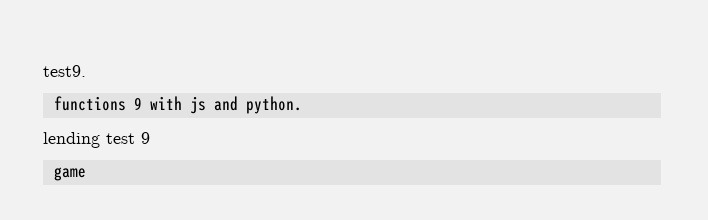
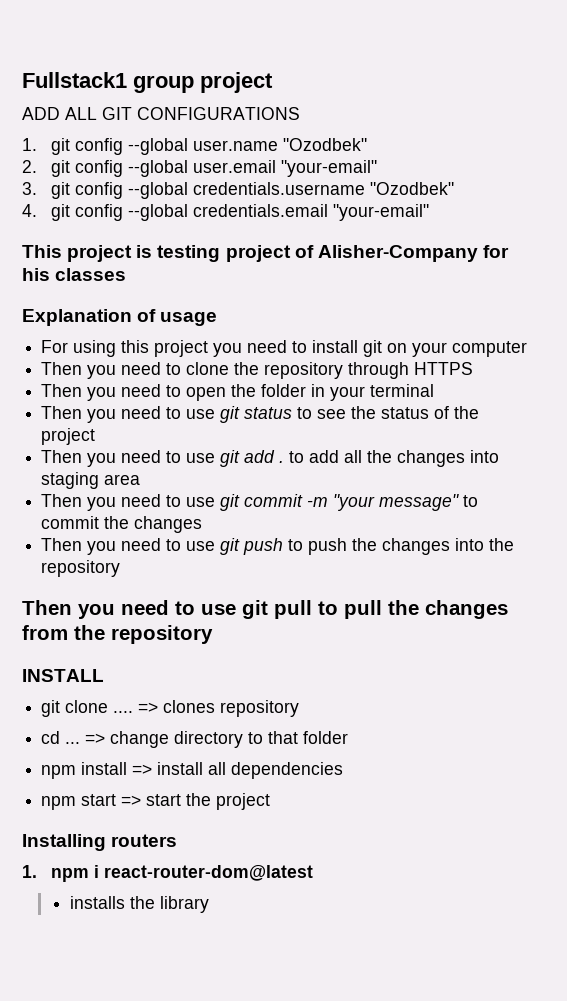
[43,65,86,77] [53,96,302,114] [43,132,150,148] [53,167,86,181] test9. // functions 9 with js and python. // lending test 9 // game -> [22,72,273,93] [22,107,300,120] [22,138,367,155] [22,160,377,177] [22,182,454,199] [22,204,429,221] [22,245,509,262] [22,268,127,281] [22,309,218,326] [41,340,528,357] [41,362,474,379] [41,384,435,401] [41,406,480,423] [41,428,96,445] [41,450,500,467] [41,472,141,489] [41,494,479,511] [41,516,203,533] [41,538,515,555] [41,560,121,577] [22,600,508,619] [22,625,213,644] [22,669,104,682] [41,700,300,717] [41,731,349,748] [41,762,344,779] [41,793,271,810] [22,834,178,851] [22,865,313,882] [69,896,209,913] Fullstack1 group project // ADD ALL GIT CONFIGURATIONS // 1. git config --global user.name "Ozodbek" // 2. git config --global user.email "your-email" // 3. git config --global credentials.username "Ozodbek" // 4. git config --global credentials.email "your-email" // This project is testing project of Alisher-Company for his classes // Explanation of usage // For using this project you need to install git on your computer // Then you need to clone the repository through HTTPS // Then you need to open the folder in your terminal // Then you need to use git status to see the status of the project // Then you need to use git add . to add all the changes into staging area // Then you need to use git commit -m "your message" to commit the changes // Then you need to use git push to push the changes into the repository // Then you need to use git pull to pull the changes from the repository // INSTALL // git clone .... => clones repository // cd ... => change directory to that folder // npm install => install all dependencies // npm start => start the project // Installing routers // 1. npm i react-router-dom@latest // installs the library

